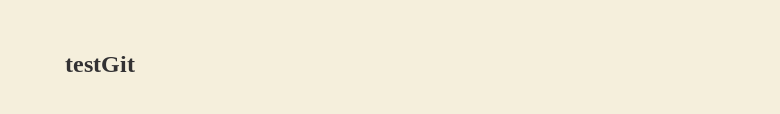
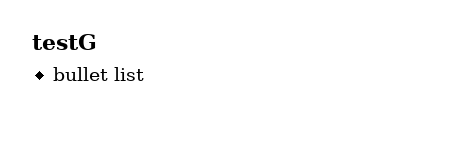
[65,56,135,72] testGit -> [32,34,97,50] [52,67,144,81] testG // bullet list

